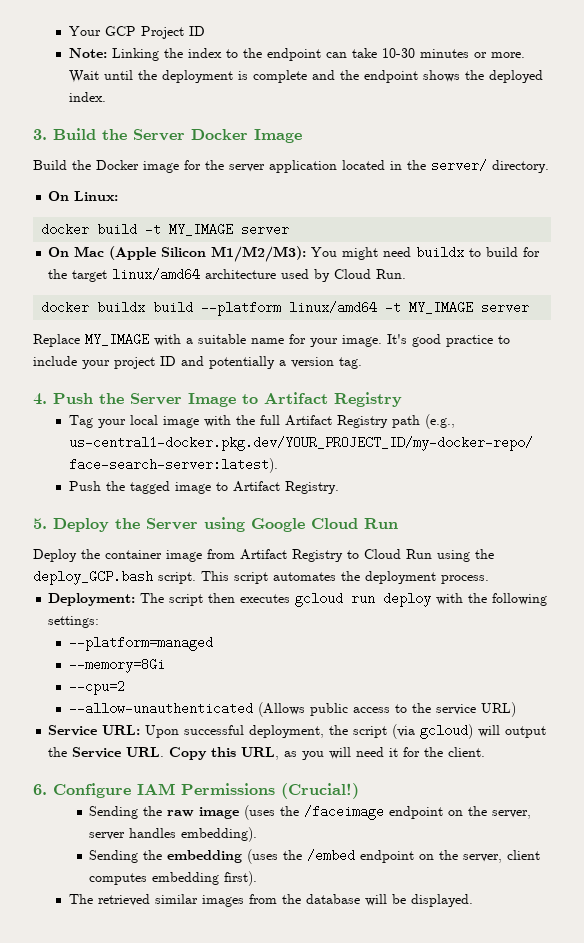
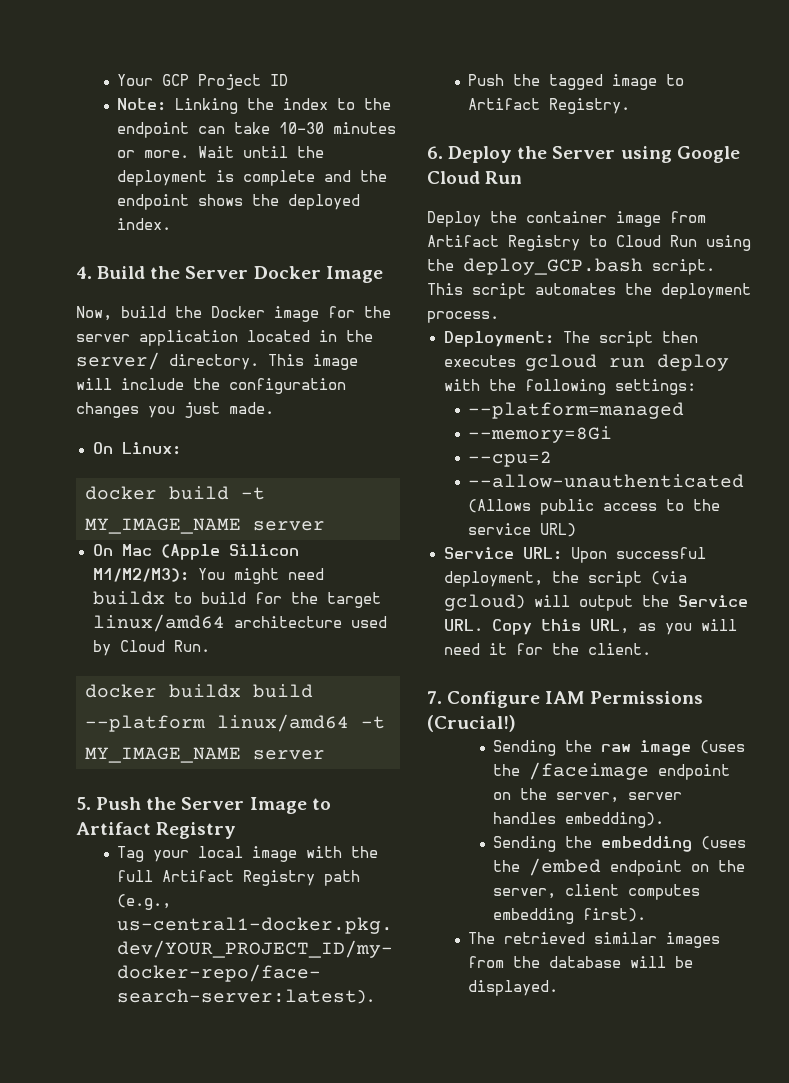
[33,129,47,140] 3. -> [76,266,92,279] 4.
[33,160,67,170] Build -> [76,306,166,321] Now, build
(549, 166) none -> [268,354,358,370] [76,378,346,394] [76,402,274,418] This image will include the configuration changes you just made.
[169,223,234,236] MY_IMAGE -> [85,518,241,534] MY_IMAGE_NAME
[409,301,530,314] [33,333,510,347] [33,356,362,369] [33,393,47,405] MY_IMAGE server // Replace MY_IMAGE with a suitable name for your image. It's good practice to include your project ID and potentially a version tag. // 4. -> [85,747,325,763] [76,797,91,810] MY_IMAGE_NAME server // 5.
[33,518,47,529] 5. -> [427,146,443,159] 6.
[33,784,47,795] 6. -> [427,691,442,704] 7.

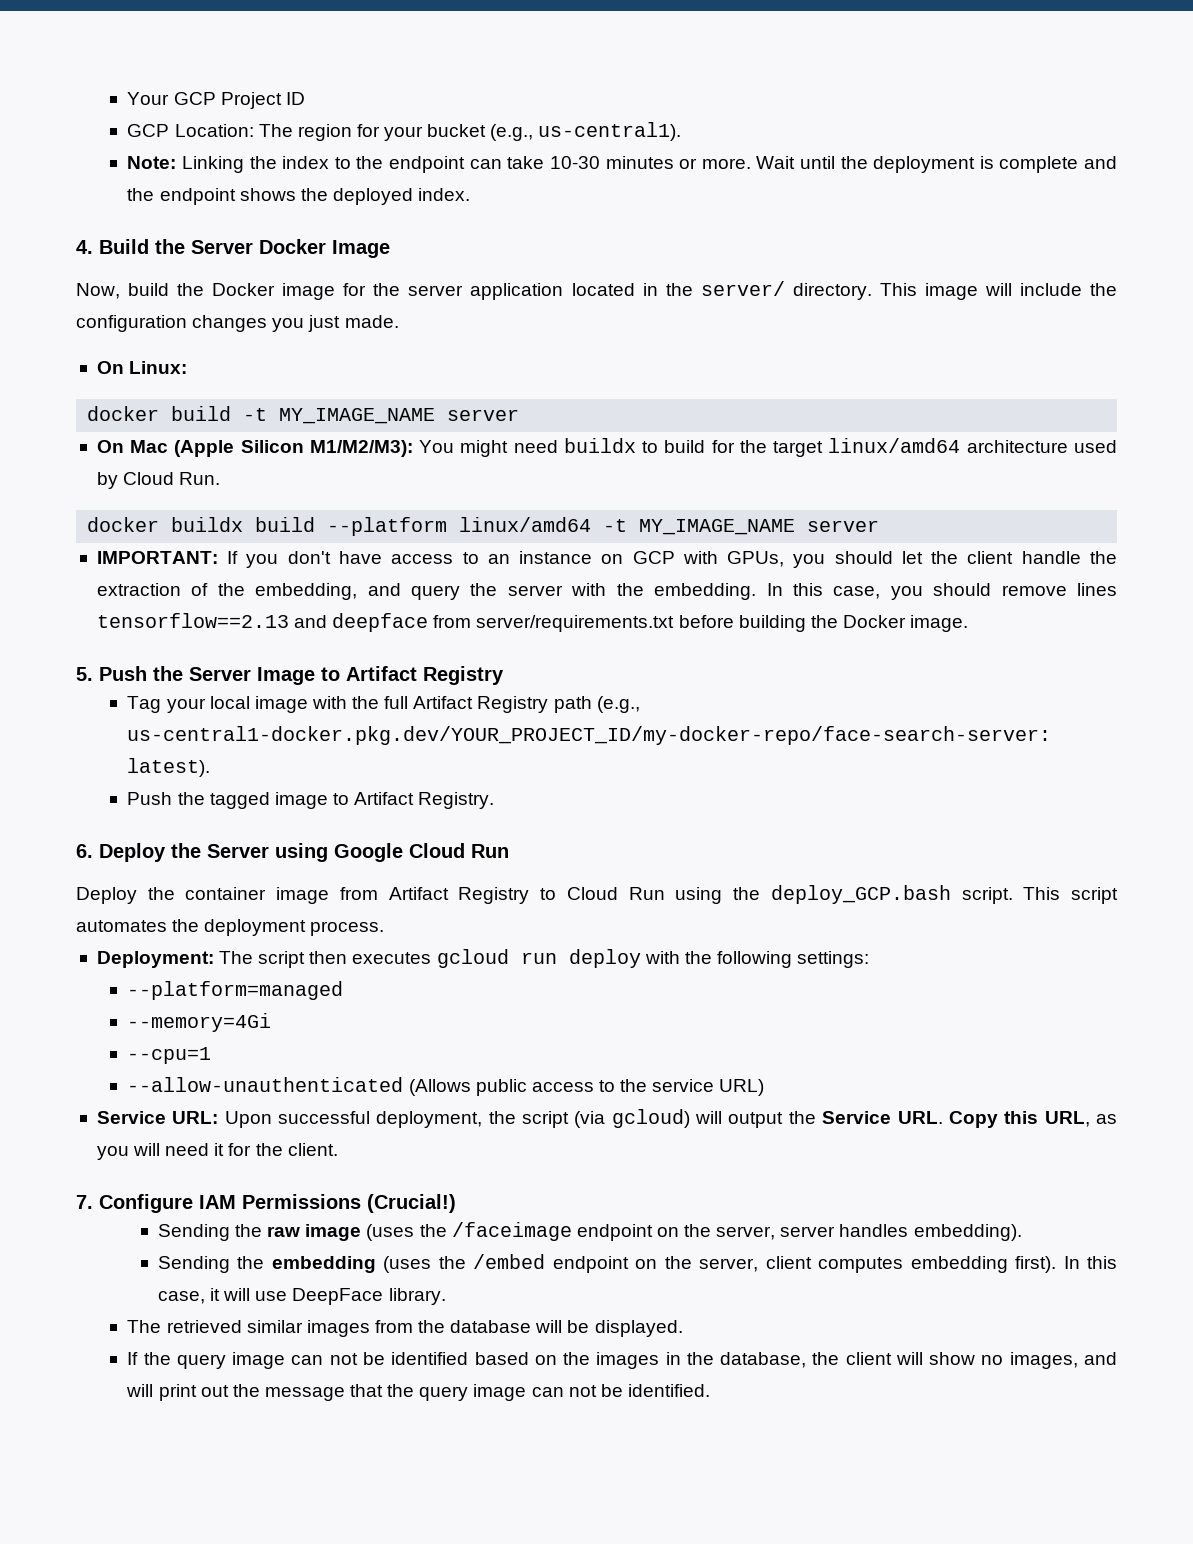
(289, 80) none -> [127,122,682,141] // GCP Location: The region for your bucket (e.g., us-central1).
(325, 755) none -> [96,551,1117,568] [96,583,1117,600] [96,613,969,632] // IMPORTANT: If you don't have access to an instance on GCP with GPUs, you should let the client handle the extraction of the embedding, and query the server with the embedding. In this case, you should remove lines tensorflow==2.13 and deepface from server/requirements.txt before building the Docker image.
[468,426,613,443] [468,451,553,467] --memory=8Gi // --cpu=2 -> [127,1013,272,1032] [127,1047,212,1064] --memory=4Gi // --cpu=1
(647, 915) none -> [1063,1256,1118,1269] [157,1288,446,1305] In this case, it will use DeepFace library.
(559, 988) none -> [127,1352,1117,1369] [126,1384,710,1401] // If the query image can not be identified based on the images in the database, the client will show no images, and will print out the message that the query image can not be identified.

